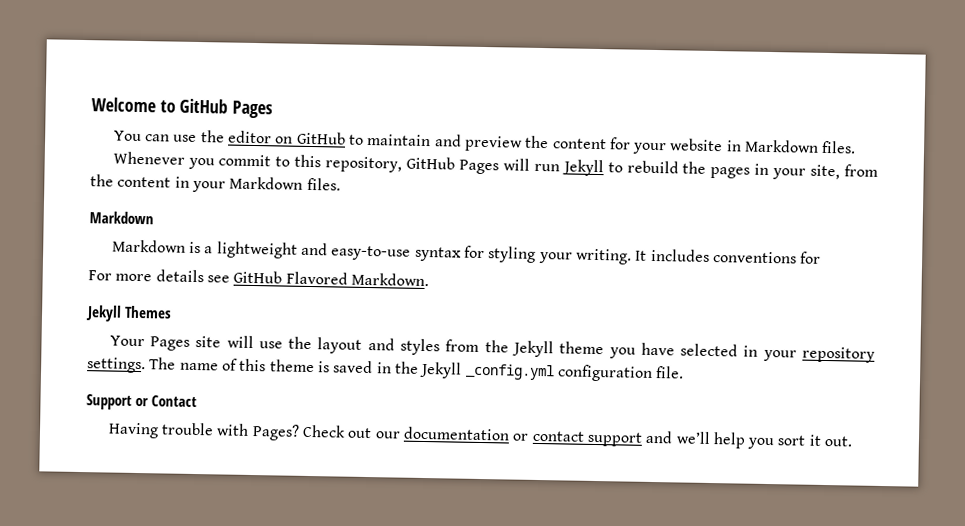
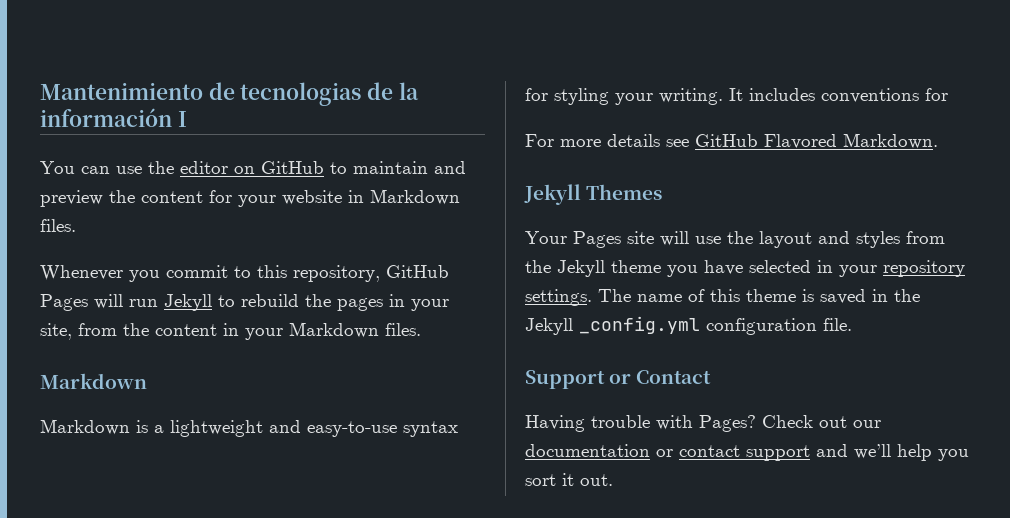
[91,97,274,119] Welcome to GitHub Pages -> [40,82,419,106] [40,108,187,127] Mantenimiento de tecnologias de la información I

